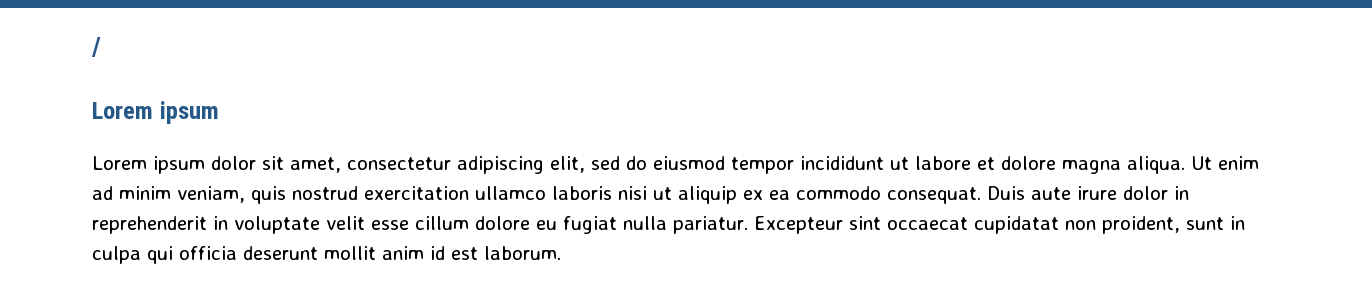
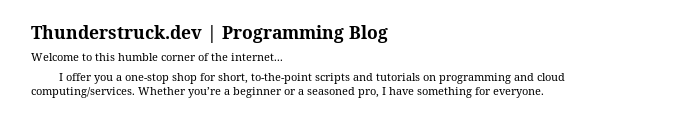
[91,37,101,57] [92,101,219,124] [92,156,1259,174] [92,186,1189,204] [92,216,1245,234] [92,246,561,264] / // Lorem ipsum // Lorem ipsum dolor sit amet, consectetur adipiscing elit, sed do eiusmod tempor incididunt ut labore et dolore magna aliqua. Ut enim ad minim veniam, quis nostrud exercitation ullamco laboris nisi ut aliquip ex ea commodo consequat. Duis aute irure dolor in reprehenderit in voluptate velit esse cillum dolore eu fugiat nulla pariatur. Excepteur sint occaecat cupidatat non proident, sunt in culpa qui officia deserunt mollit anim id est laborum. -> [31,25,388,43] [31,53,283,61] [59,73,566,84] [31,87,544,98] Thunderstruck.dev | Programming Blog // Welcome to this humble corner of the internet... // I offer you a one-stop shop for short, to-the-point scripts and tutorials on programming and cloud computing/services. Whether you’re a beginner or a seasoned pro, I have something for everyone.

